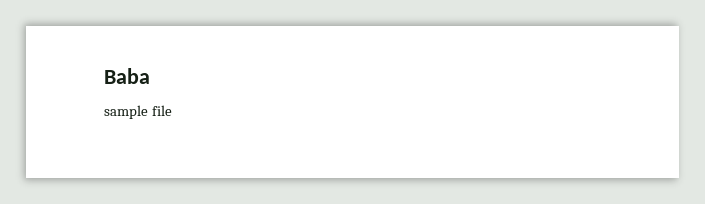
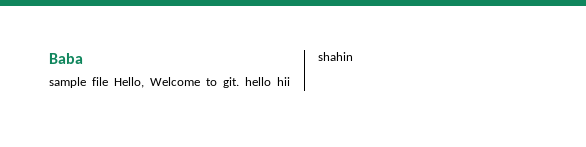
(172, 110) none -> [114,77,290,88] [318,52,353,61] Hello, Welcome to git. hello hii shahin

